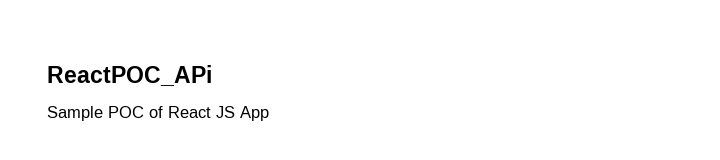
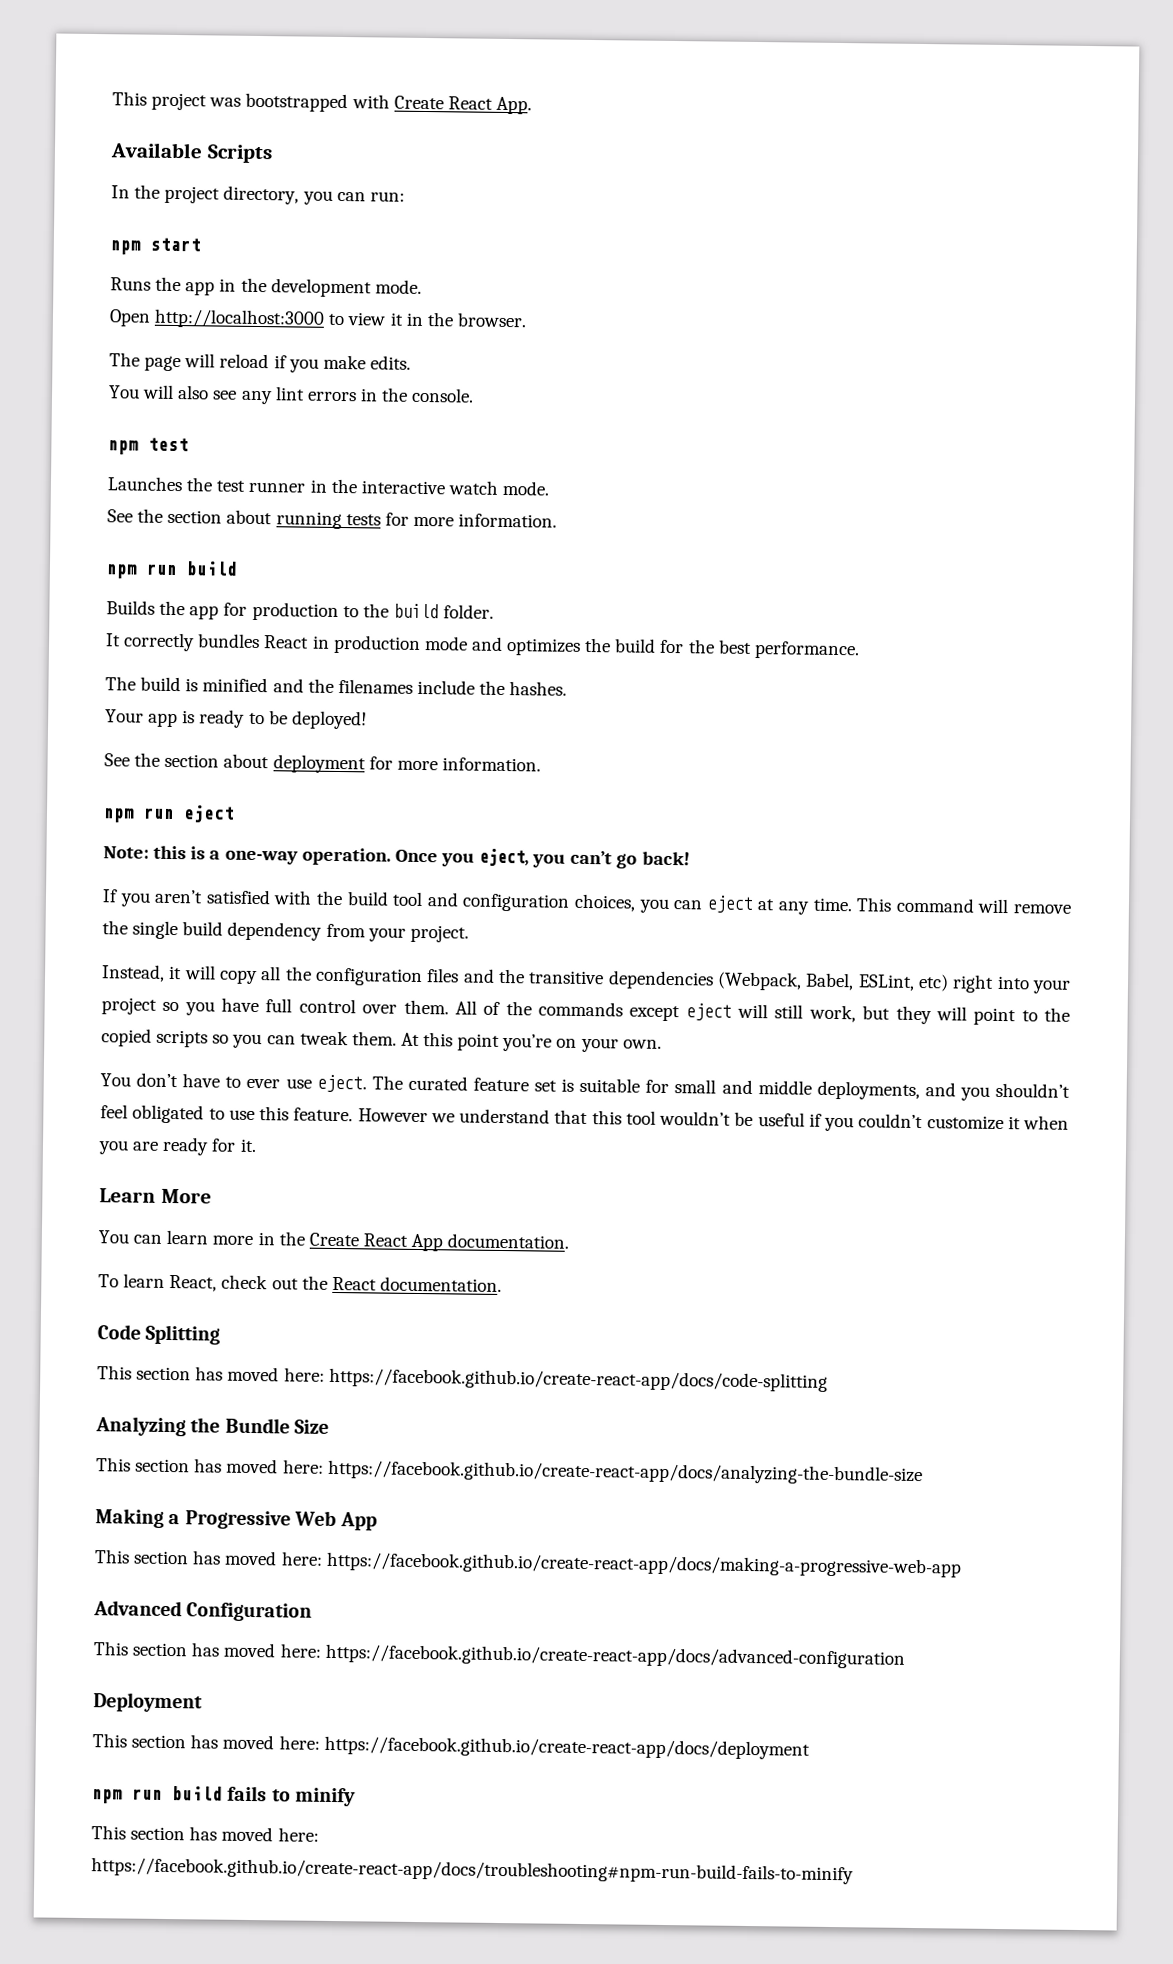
[47,65,212,86] [47,106,269,121] ReactPOC_APi // Sample POC of React JS App -> [112,91,532,115] [110,142,273,164] [111,184,405,205] [110,237,201,255] [110,276,422,298] [109,308,527,329] [109,352,411,373] [108,384,475,405] [108,437,189,455] [107,476,551,496] [107,508,558,530] [106,561,238,579] [106,600,495,621] [106,632,860,660] [105,676,568,696] [105,709,367,730] [104,752,541,774] [103,805,235,823] [103,845,690,869] [102,889,1072,915] [102,920,469,943] [101,964,1071,994] [101,997,1070,1026] [101,1028,662,1053] [100,1072,1071,1101] [100,1104,1069,1132] [98,1136,257,1156] [99,1188,212,1204] [98,1229,570,1252] [98,1273,502,1292] [97,1324,221,1345] [97,1365,828,1392] [95,1416,330,1437] [96,1457,923,1486] [95,1508,377,1531] [94,1549,962,1578] [93,1600,313,1622] [93,1641,905,1669] [93,1692,203,1713] [92,1733,810,1760] [92,1785,357,1807] [91,1825,319,1842] [91,1857,854,1885] This project was bootstrapped with Create React App. // Available Scripts // In the project directory, you can run: // npm start // Runs the app in the development mode. // Open http://localhost:3000 to view it in the browser. // The page will reload if you make edits. // You will also see any lint errors in the console. // npm test // Launches the test runner in the interactive watch mode. // See the section about running tests for more information. // npm run build // Builds the app for production to the build folder. // It correctly bundles React in production mode and optimizes the build for the best performance. // The build is minified and the filenames include the hashes. // Your app is ready to be deployed! // See the section about deployment for more information. // npm run eject // Note: this is a one-way operation. Once you eject, you can’t go back! // If you aren’t satisfied with the build tool and configuration choices, you can eject at any time. This command will remove the single build dependency from your project. // Instead, it will copy all the configuration files and the transitive dependencies (Webpack, Babel, ESLint, etc) right into your project so you have full control over them. All of the commands except eject will still work, but they will point to the copied scripts so you can tweak them. At this point you’re on your own. // You don’t have to ever use eject. The curated feature set is suitable for small and middle deployments, and you shouldn’t feel obligated to use this feature. However we understand that this tool wouldn’t be useful if you couldn’t customize it when you are ready for it. // Learn More // You can learn more in the Create React App documentation. // To learn React, check out the React documentation. // Code Splitting // This section has moved here: https://facebook.github.io/create-react-app/docs/code-splitting // Analyzing the Bundle Size // This section has moved here: https://facebook.github.io/create-react-app/docs/analyzing-the-bundle-size // Making a Progressive Web App // This section has moved here: https://facebook.github.io/create-react-app/docs/making-a-progressive-web-app // Advanced Configuration // This section has moved here: https://facebook.github.io/create-react-app/docs/advanced-configuration // Deployment // This section has moved here: https://facebook.github.io/create-react-app/docs/deployment // npm run build fails to minify // This section has moved here: https://facebook.github.io/create-react-app/docs/troubleshooting#npm-run-build-fails-to-minify

